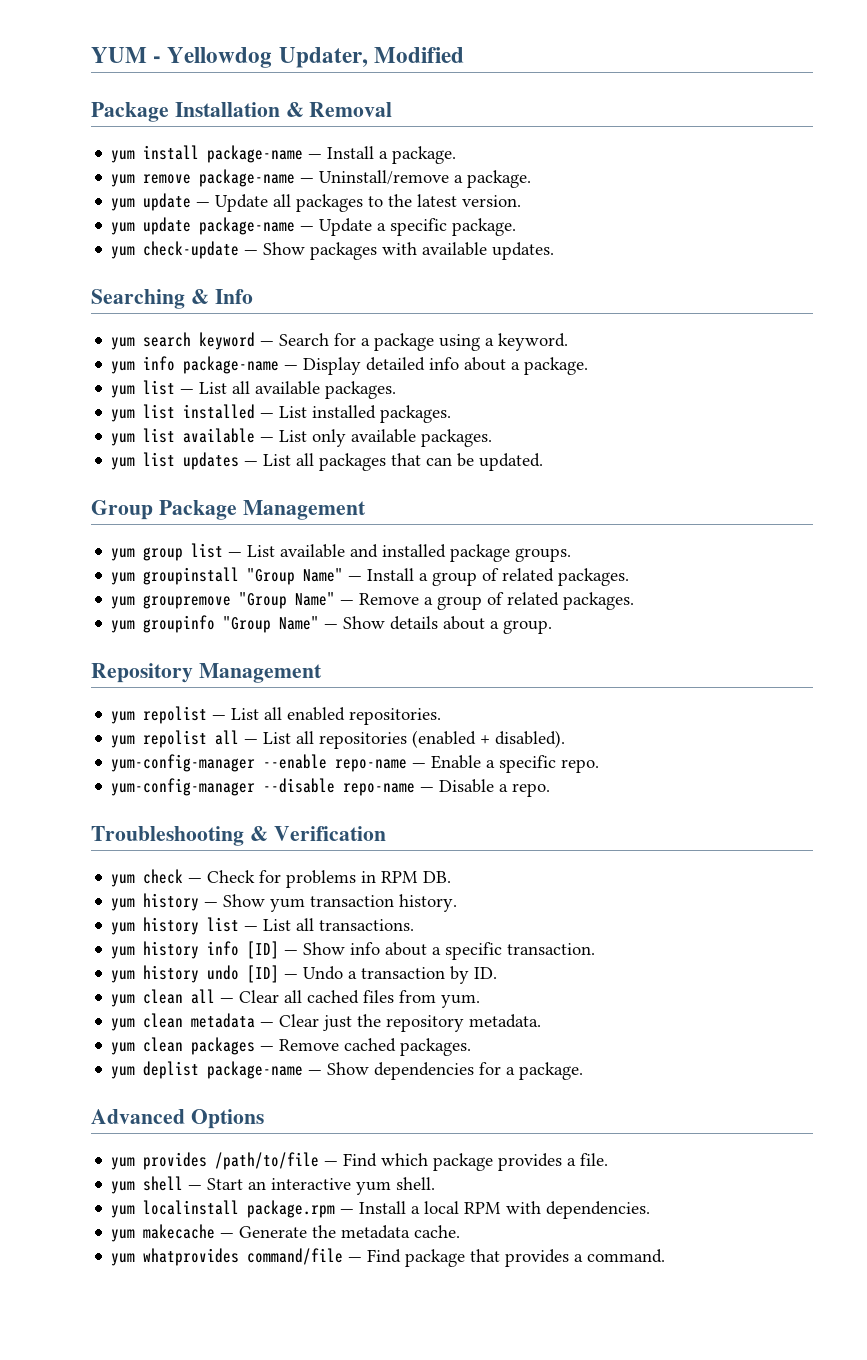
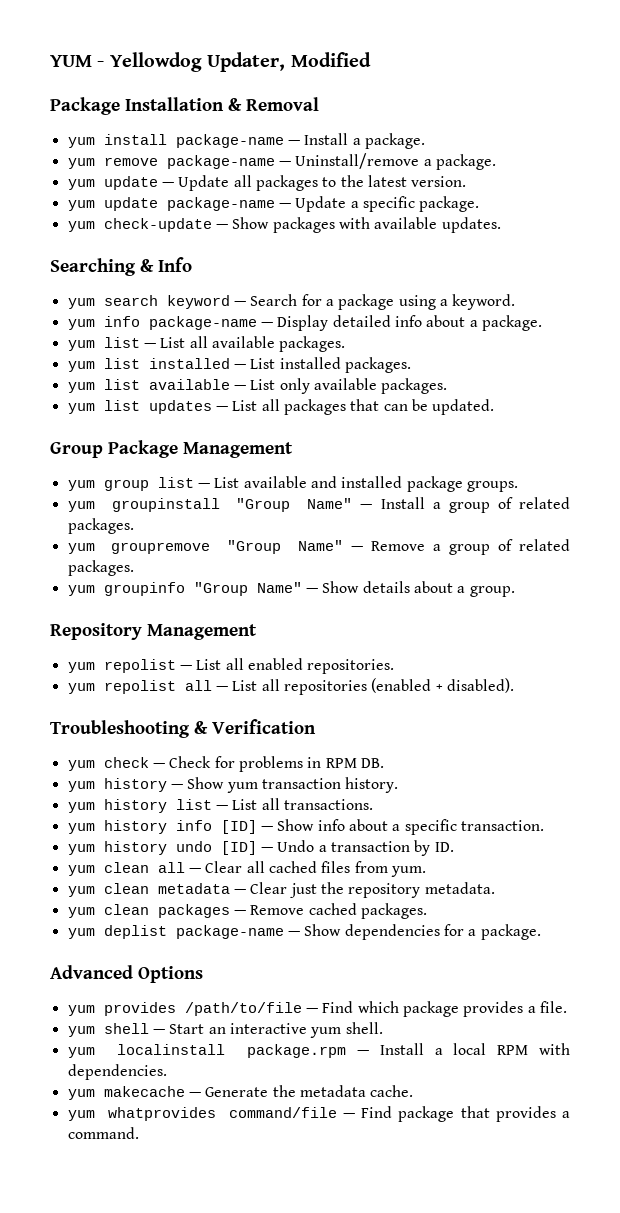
[111,754,600,773] [111,778,551,797] // yum-config-manager --enable repo-name — Enable a specific repo. // yum-config-manager --disable repo-name — Disable a repo. -> (514, 685) none

